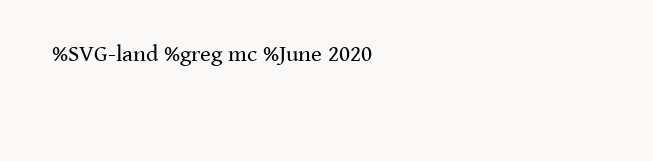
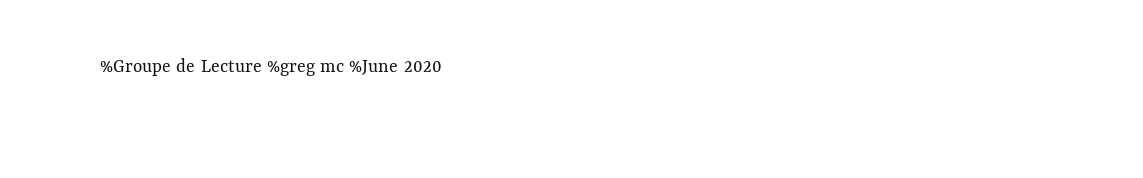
[52,44,159,61] %SVG-land -> [100,58,262,76] %Groupe de Lecture

